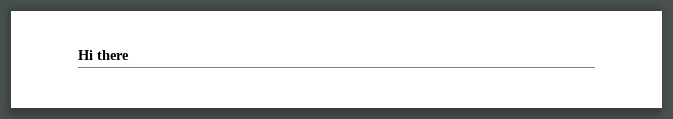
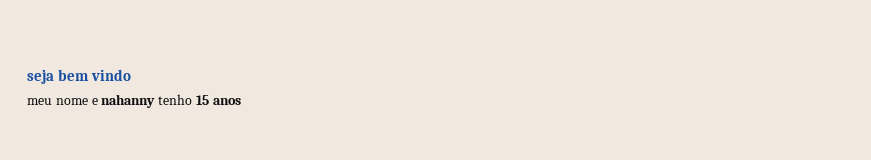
[78,50,129,60] Hi there -> [27,69,132,84] [27,94,241,108] seja bem vindo // meu nome e nahanny tenho 15 anos

